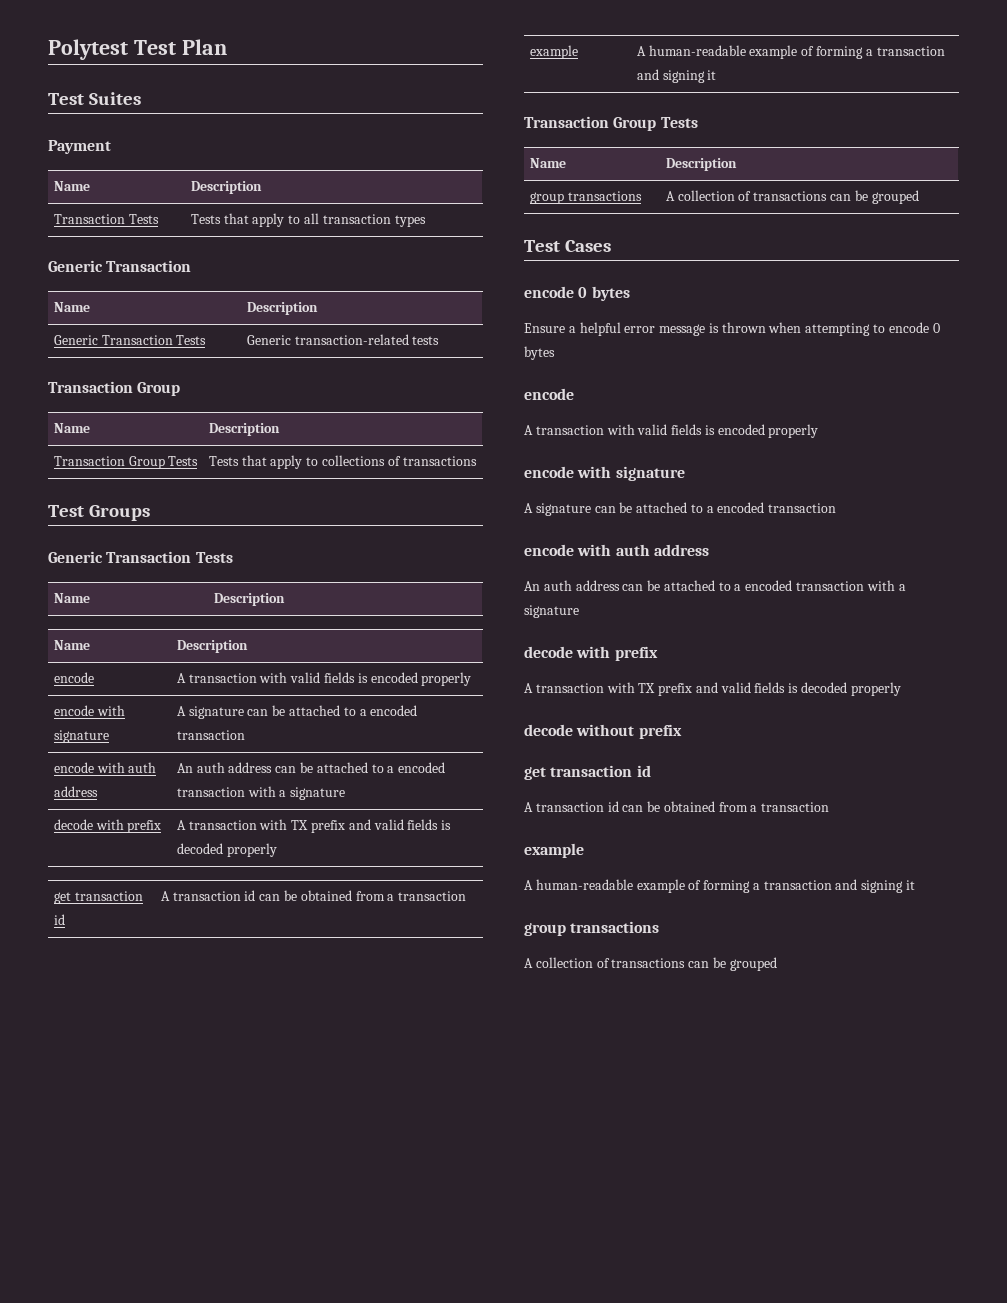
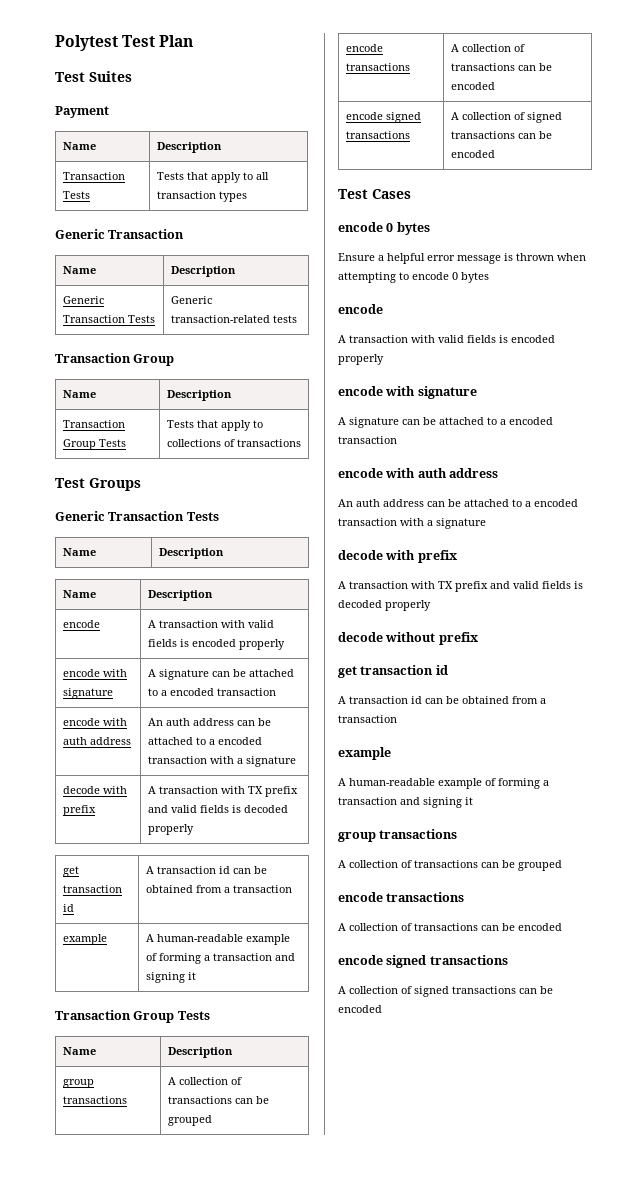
(919, 197) none -> [345,44,383,52] [345,63,410,71] [450,44,525,52] [450,63,552,71] [450,82,495,90] [345,112,421,123] [345,131,410,139] [450,112,562,123] [450,131,552,139] [450,150,495,158] // encode transactions | A collection of transactions can be encoded // encode signed transactions | A collection of signed transactions can be encoded
(777, 964) none -> [338,892,465,902] [338,923,562,931] [338,955,508,968] [338,986,553,997] [338,1005,382,1013] // encode transactions // A collection of transactions can be encoded // encode signed transactions // A collection of signed transactions can be encoded

